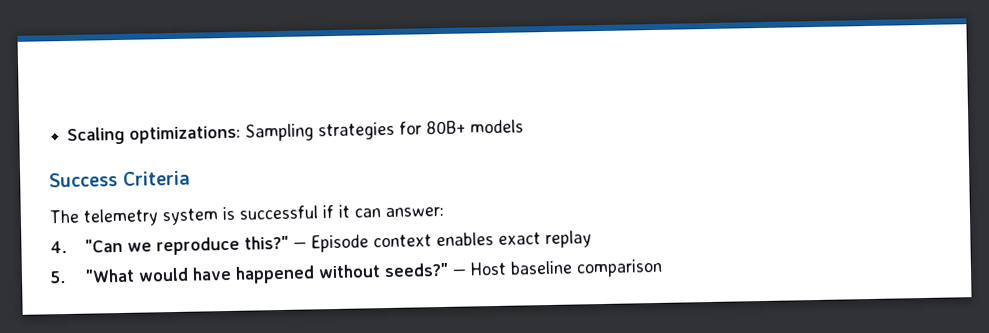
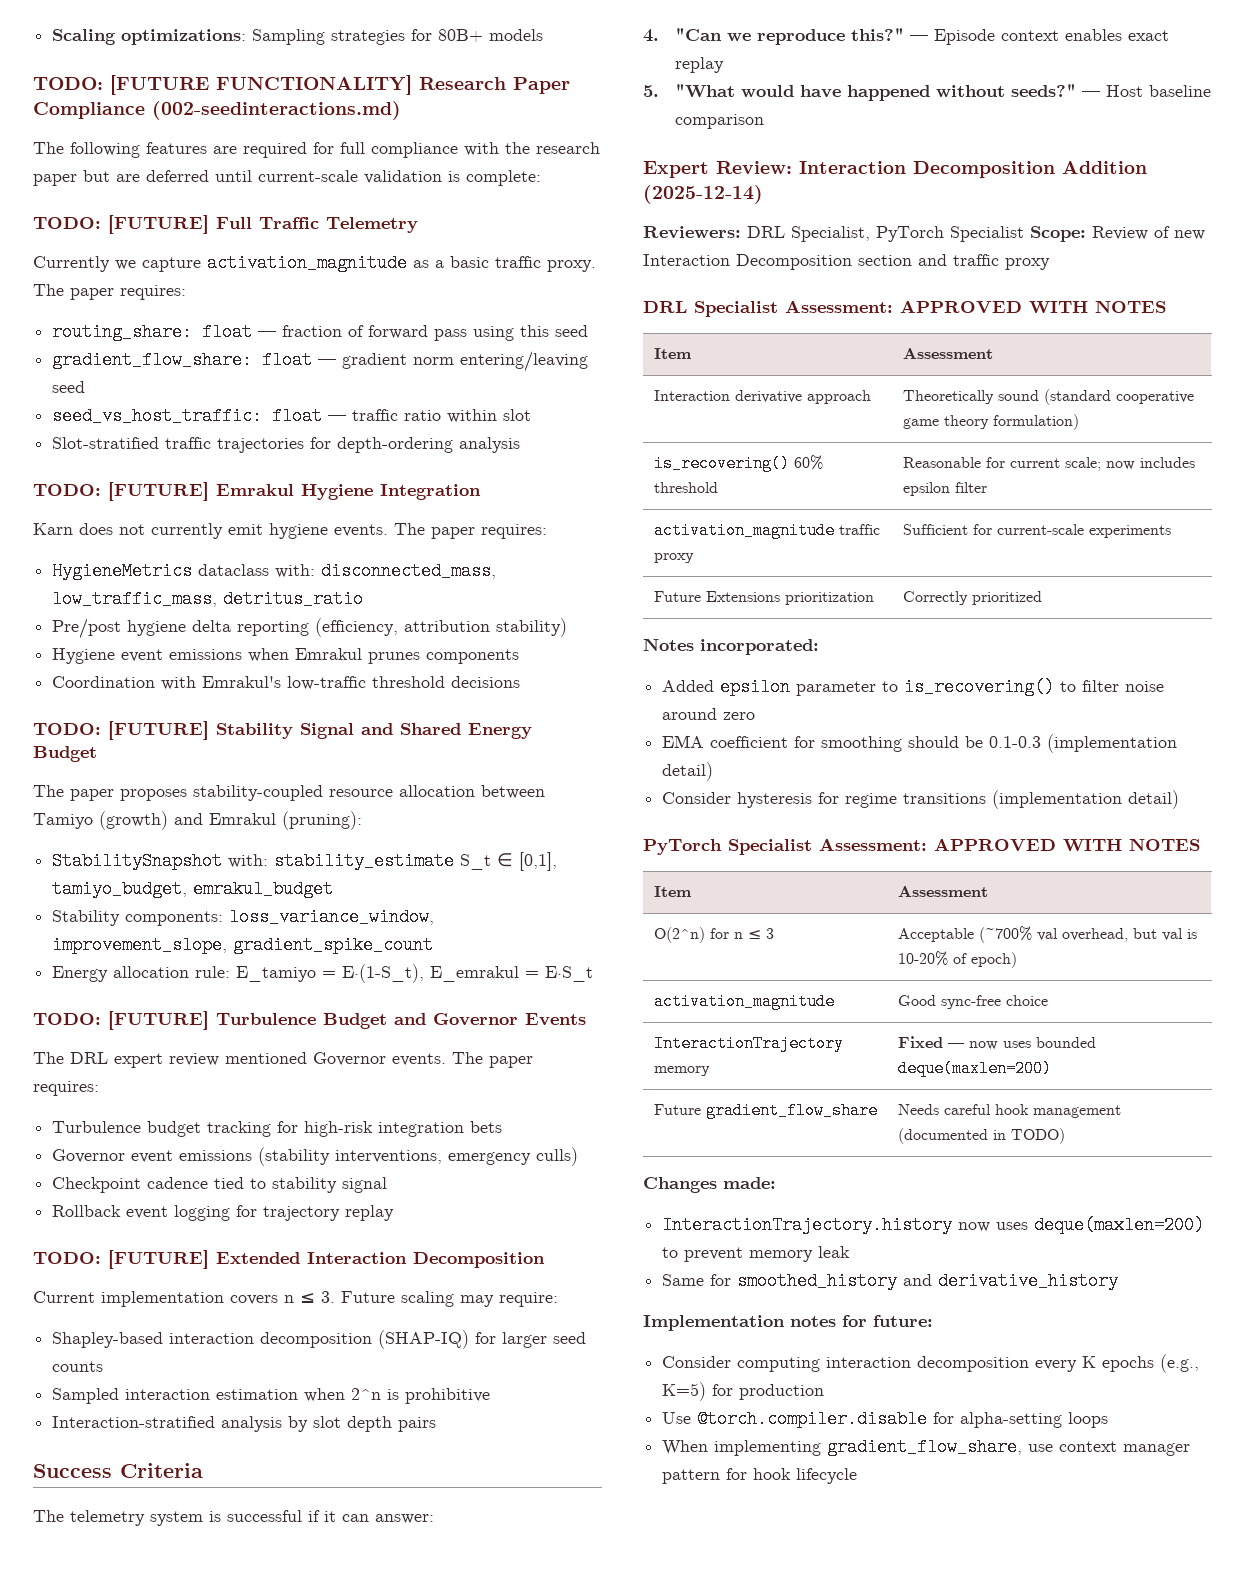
(525, 126) none -> [33,75,570,95] [33,101,401,120] [33,142,600,158] [33,170,541,186] [33,215,418,234] [33,254,596,272] [33,284,186,300] [52,323,589,341] [52,351,589,372] [52,381,86,393] [52,407,532,425] [52,437,521,453] [33,482,481,501] [33,523,547,539] [52,562,497,580] [52,590,364,608] [52,618,568,639] [52,648,520,664] [52,676,521,690] [33,721,532,740] [33,746,97,762] [33,785,545,801] [33,811,362,830] [52,852,558,871] [52,880,334,898] [52,908,435,926] [52,936,434,954] [52,964,594,983] [33,1011,586,1030] [33,1052,533,1068] [33,1081,99,1096] [52,1121,503,1137] [52,1147,579,1166] [52,1177,388,1193] [52,1205,395,1221] [33,1250,545,1269] [33,1291,558,1307] [52,1330,587,1349] [52,1361,104,1372] [52,1388,491,1404] [52,1416,437,1432] // TODO: [FUTURE FUNCTIONALITY] Research Paper Compliance (002-seedinteractions.md) // The following features are required for full compliance with the research paper but are deferred until current-scale validation is complete: // TODO: [FUTURE] Full Traffic Telemetry // Currently we capture activation_magnitude as a basic traffic proxy. The paper requires: // routing_share: float — fraction of forward pass using this seed // gradient_flow_share: float — gradient norm entering/leaving seed // seed_vs_host_traffic: float — traffic ratio within slot // Slot-stratified traffic trajectories for depth-ordering analysis // TODO: [FUTURE] Emrakul Hygiene Integration // Karn does not currently emit hygiene events. The paper requires: // HygieneMetrics dataclass with: disconnected_mass, low_traffic_mass, detritus_ratio // Pre/post hygiene delta reporting (efficiency, attribution stability) // Hygiene event emissions when Emrakul prunes components // Coordination with Emrakul's low-traffic threshold decisions // TODO: [FUTURE] Stability Signal and Shared Energy Budget // The paper proposes stability-coupled resource allocation between Tamiyo (growth) and Emrakul (pruning): // StabilitySnapshot with: stability_estimate S_t ∈ [0,1], tamiyo_budget, emrakul_budget // Stability components: loss_variance_window, improvement_slope, gradient_spike_count // Energy allocation rule: E_tamiyo = E·(1-S_t), E_emrakul = E·S_t // TODO: [FUTURE] Turbulence Budget and Governor Events // The DRL expert review mentioned Governor events. The paper requires: // Turbulence budget tracking for high-risk integration bets // Governor event emissions (stability interventions, emergency culls) // Checkpoint cadence tied to stability signal // Rollback event logging for trajectory replay // TODO: [FUTURE] Extended Interaction Decomposition // Current implementation covers n ≤ 3. Future scaling may require: // Shapley-based interaction decomposition (SHAP-IQ) for larger seed counts // Sampled interaction estimation when 2^n is prohibitive // Interaction-stratified analysis by slot depth pairs
(663, 268) none -> [643,161,1147,178] [643,185,763,204] [643,226,1205,242] [643,254,1050,270] [643,300,1166,317] [653,348,691,359] [902,348,993,359] [653,390,871,404] [902,389,1194,405] [902,414,1079,430] [653,455,823,472] [653,482,718,493] [902,457,1195,471] [902,482,987,496] [653,522,880,539] [653,553,694,563] [902,524,1171,538] [653,591,874,605] [902,591,1042,605] [643,638,819,655] [662,678,1165,696] [662,708,756,720] [662,734,1178,753] [662,762,714,781] [662,790,1180,809] [643,838,1200,855] [653,886,691,897] [897,886,988,897] [653,927,774,943] [897,926,1197,943] [897,951,1017,968] [653,993,835,1010] [897,995,1048,1009] [653,1035,844,1052] [653,1066,710,1076] [897,1036,1096,1050] [897,1060,1052,1077] [653,1102,878,1119] [897,1104,1121,1118] [897,1128,1065,1144] [643,1177,776,1193] [662,1216,1205,1234] [662,1246,851,1262] [662,1272,1119,1290] [643,1315,933,1331] [662,1354,1200,1373] [662,1382,825,1401] [662,1410,1109,1428] [662,1438,1191,1456] [662,1468,858,1484] // Expert Review: Interaction Decomposition Addition (2025-12-14) // Reviewers: DRL Specialist, PyTorch Specialist Scope: Review of new Interaction Decomposition section and traffic proxy // DRL Specialist Assessment: APPROVED WITH NOTES // Item | Assessment // Interaction derivative approach | Theoretically sound (standard cooperative game theory formulation) // is_recovering() 60% threshold | Reasonable for current scale; now includes epsilon filter // activation_magnitude traffic proxy | Sufficient for current-scale experiments // Future Extensions prioritization | Correctly prioritized // Notes incorporated: // Added epsilon parameter to is_recovering() to filter noise around zero // EMA coefficient for smoothing should be 0.1-0.3 (implementation detail) // Consider hysteresis for regime transitions (implementation detail) // PyTorch Specialist Assessment: APPROVED WITH NOTES // Item | Assessment // O(2^n) for n ≤ 3 | Acceptable (~700% val overhead, but val is 10-20% of epoch) // activation_magnitude | Good sync-free choice // InteractionTrajectory memory | Fixed — now uses bounded deque(maxlen=200) // Future gradient_flow_share | Needs careful hook management (documented in TODO) // Changes made: // InteractionTrajectory.history now uses deque(maxlen=200) to prevent memory leak // Same for smoothed_history and derivative_history // Implementation notes for future: // Consider computing interaction decomposition every K epochs (e.g., K=5) for production // Use @torch.compiler.disable for alpha-setting loops // When implementing gradient_flow_share, use context manager pattern for hook lifecycle

